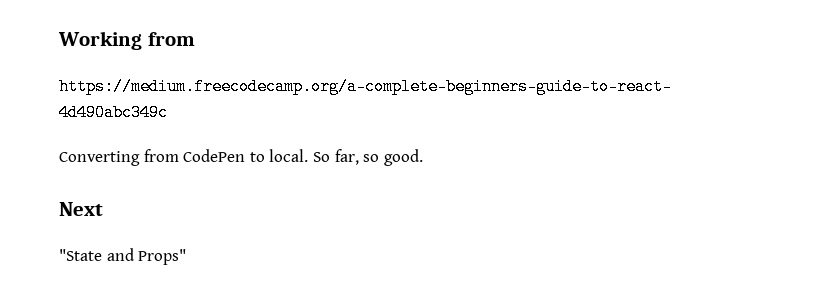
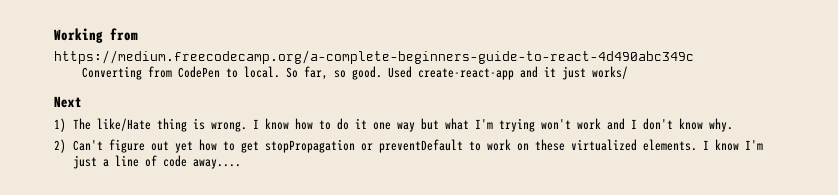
[59,202,103,216] [59,248,187,265] // Next // "State and Props" -> [388,66,629,80] [54,96,82,108] [54,118,733,132] [54,139,763,153] [72,155,241,169] Used create-react-app and it just works/ // Next // 1) The like/Hate thing is wrong. I know how to do it one way but what I'm trying won't work and I don't know why. // 2) Can't figure out yet how to get stopPropagation or preventDefault to work on these virtualized elements. I know I'm just a line of code away....

